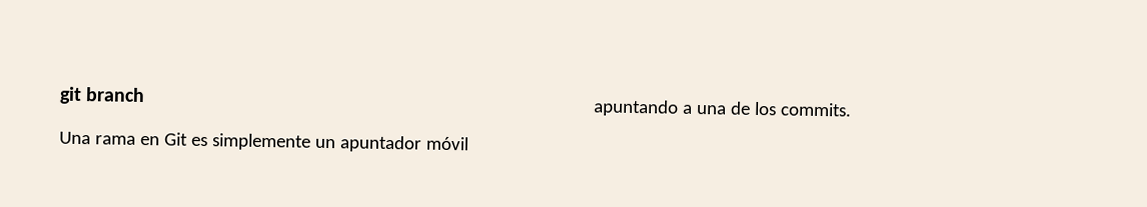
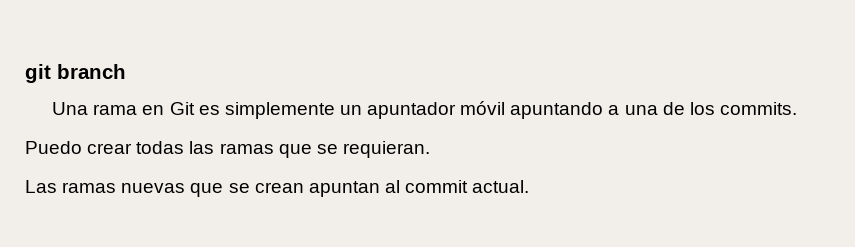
(852, 109) none -> [25,141,430,158] [25,180,530,197] // Puedo crear todas las ramas que se requieran. // Las ramas nuevas que se crean apuntan al commit actual.

